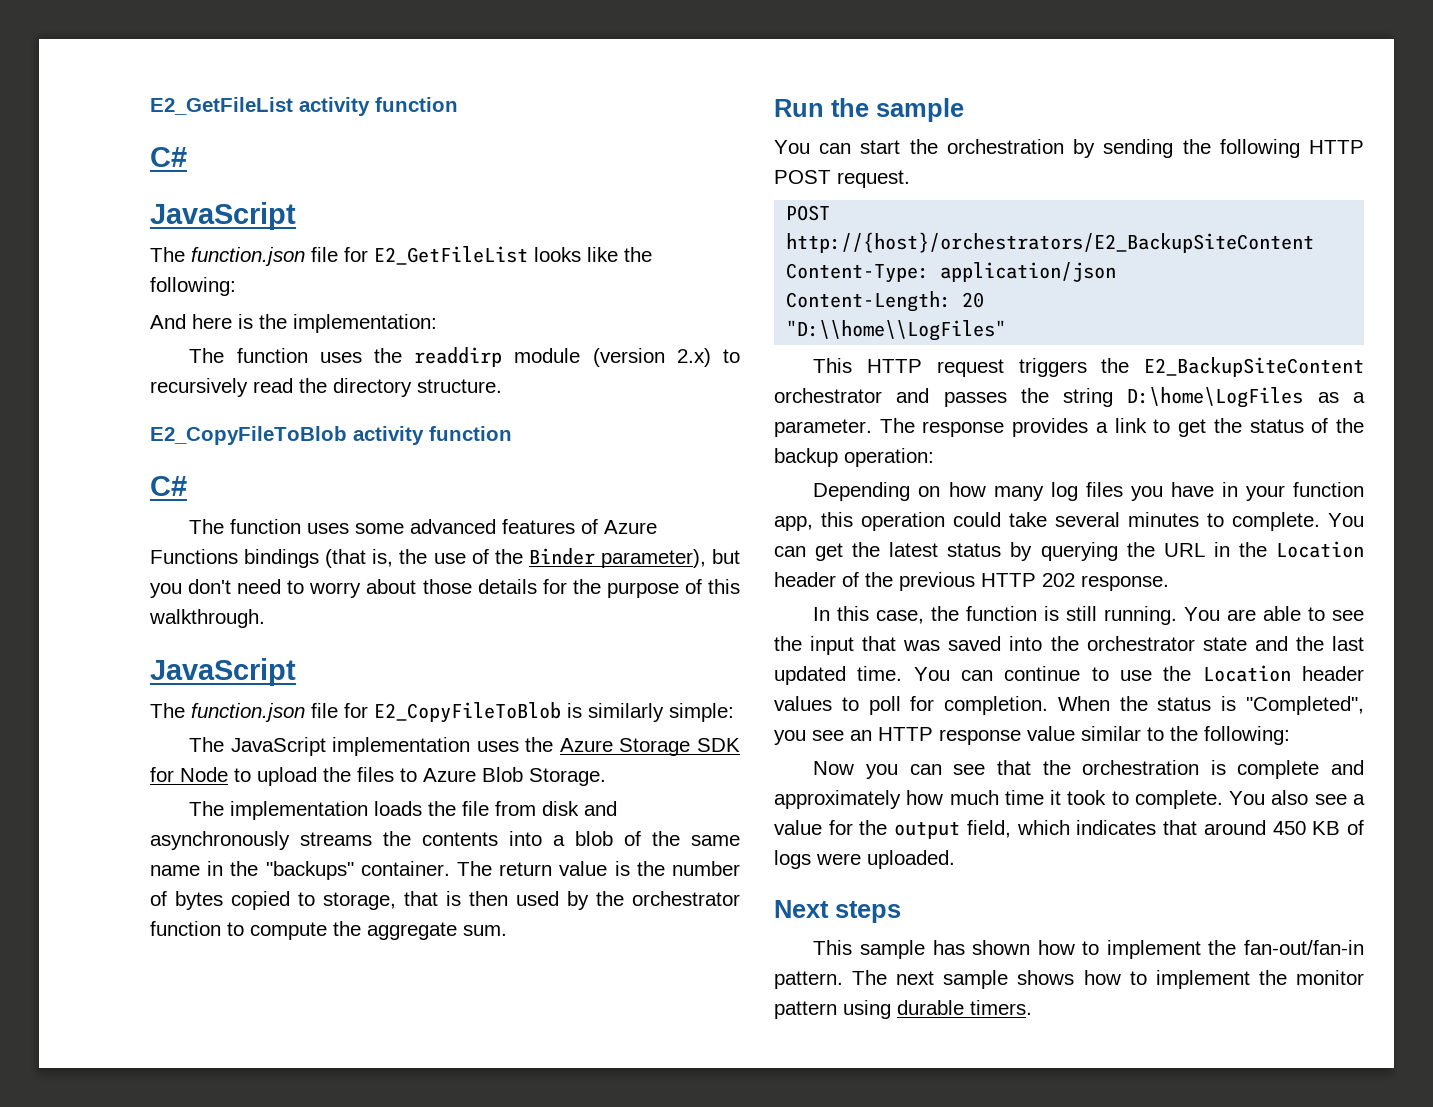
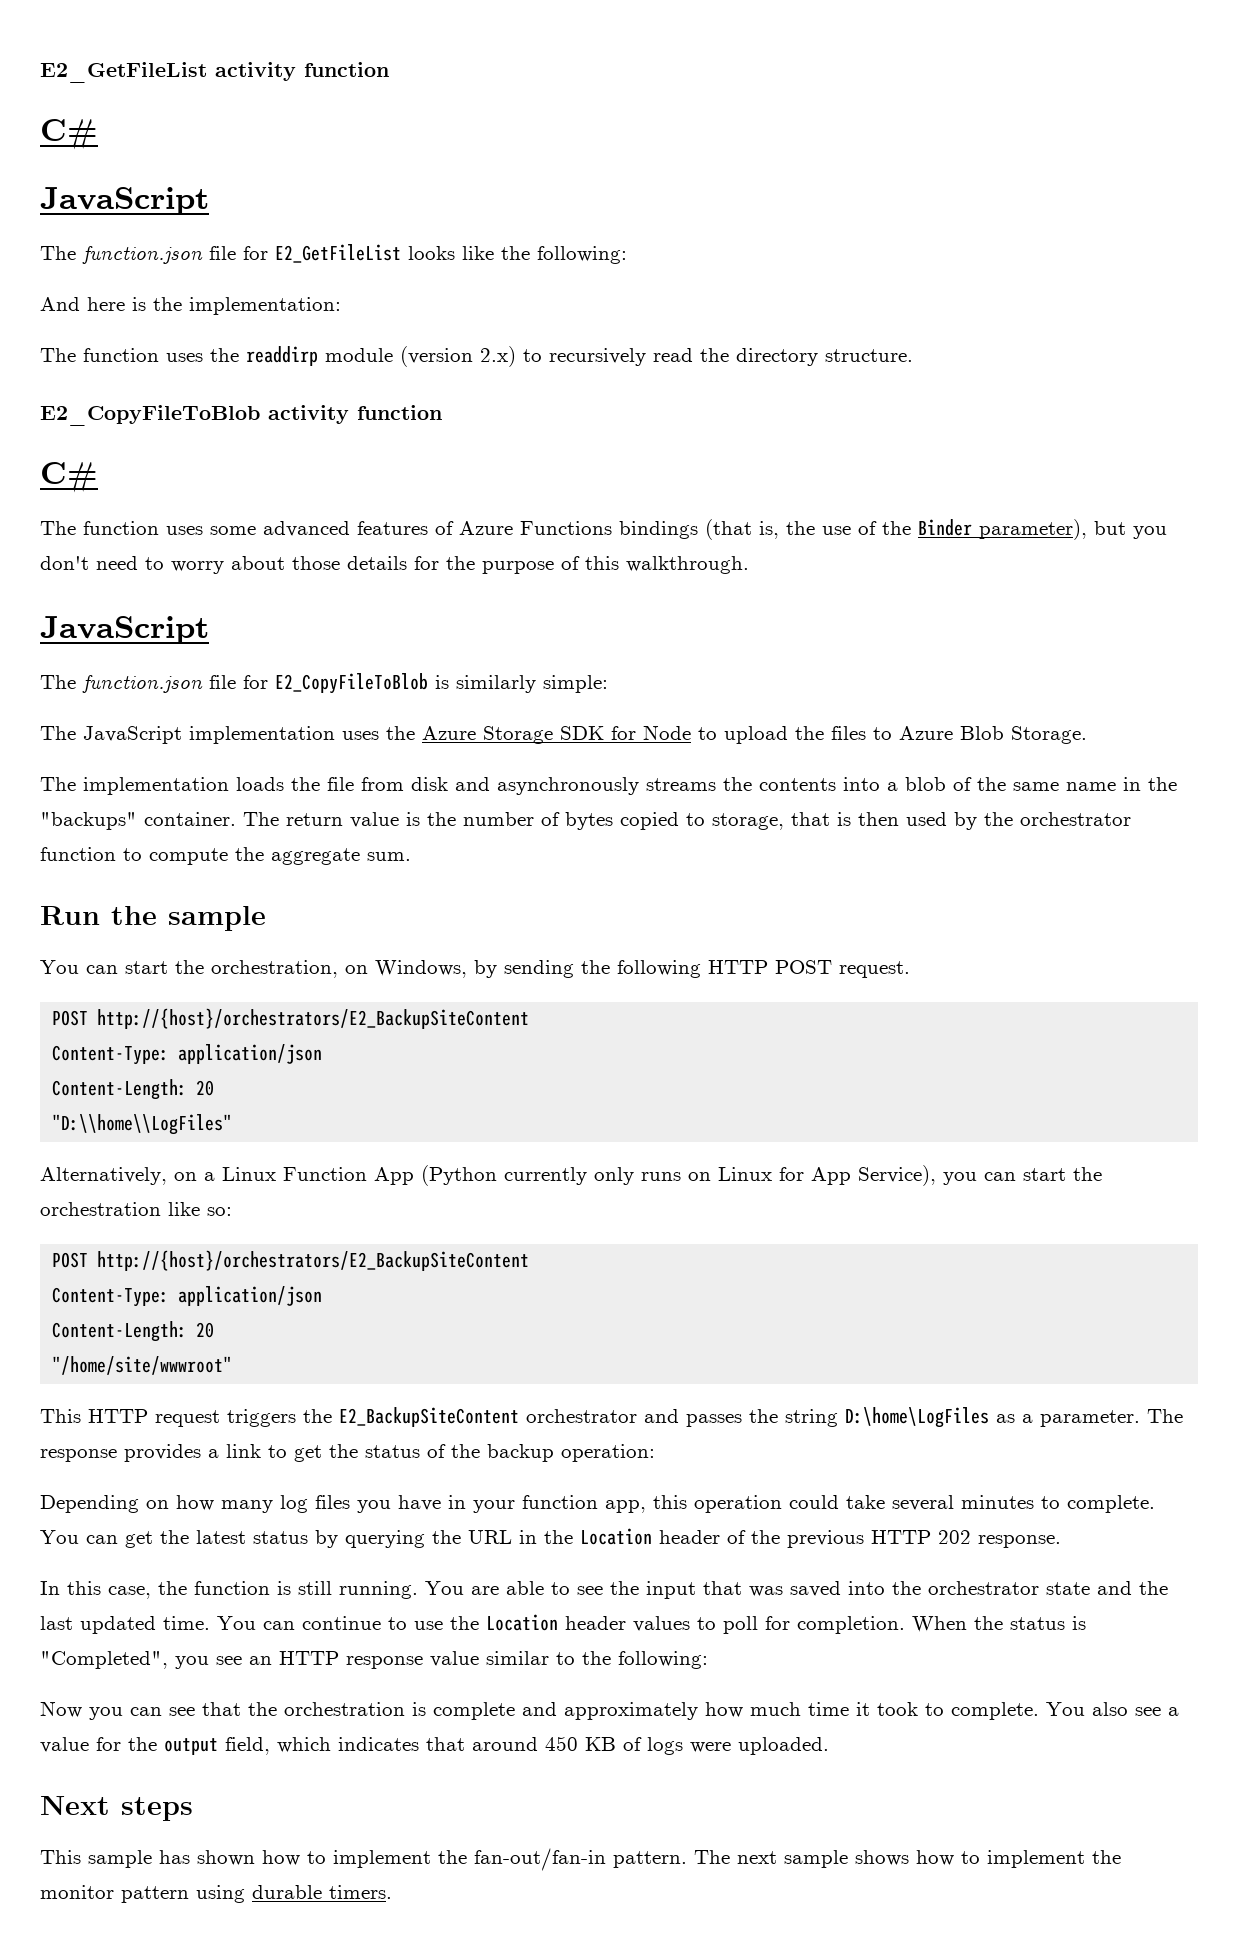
[946,139,1064,154] orchestration -> [211,960,467,978] orchestration, on Windows,
(1007, 330) none -> [40,1165,1102,1186] [40,1202,232,1216] [52,1250,530,1271] [52,1286,323,1307] [52,1321,215,1342] [52,1356,233,1375] // Alternatively, on a Linux Function App (Python currently only runs on Linux for App Service), you can start the orchestration like so: // POST http://{host}/orchestrators/E2_BackupSiteContent // Content-Type: application/json // Content-Length: 20 // "/home/site/wwwroot"

